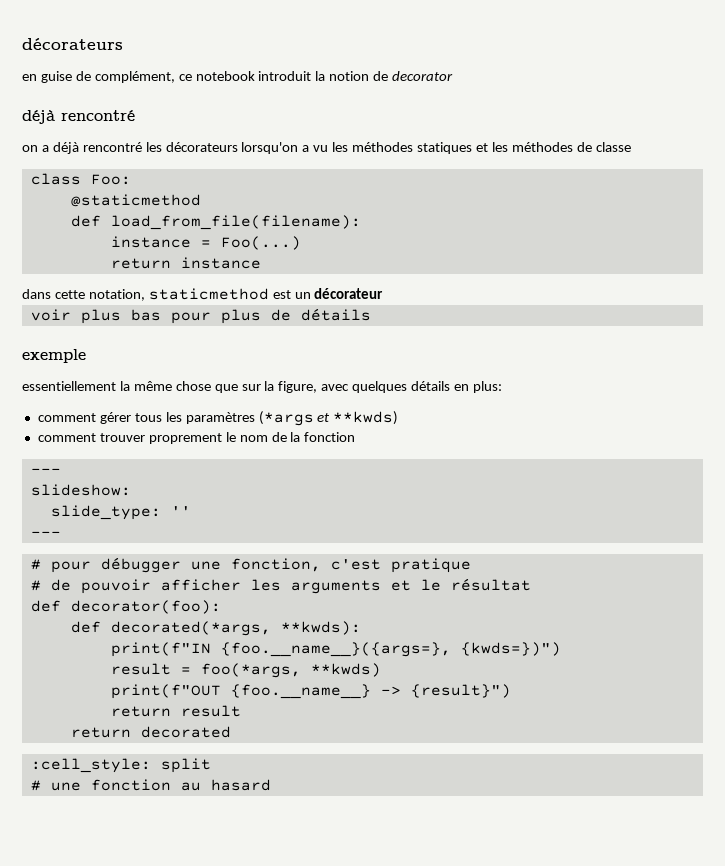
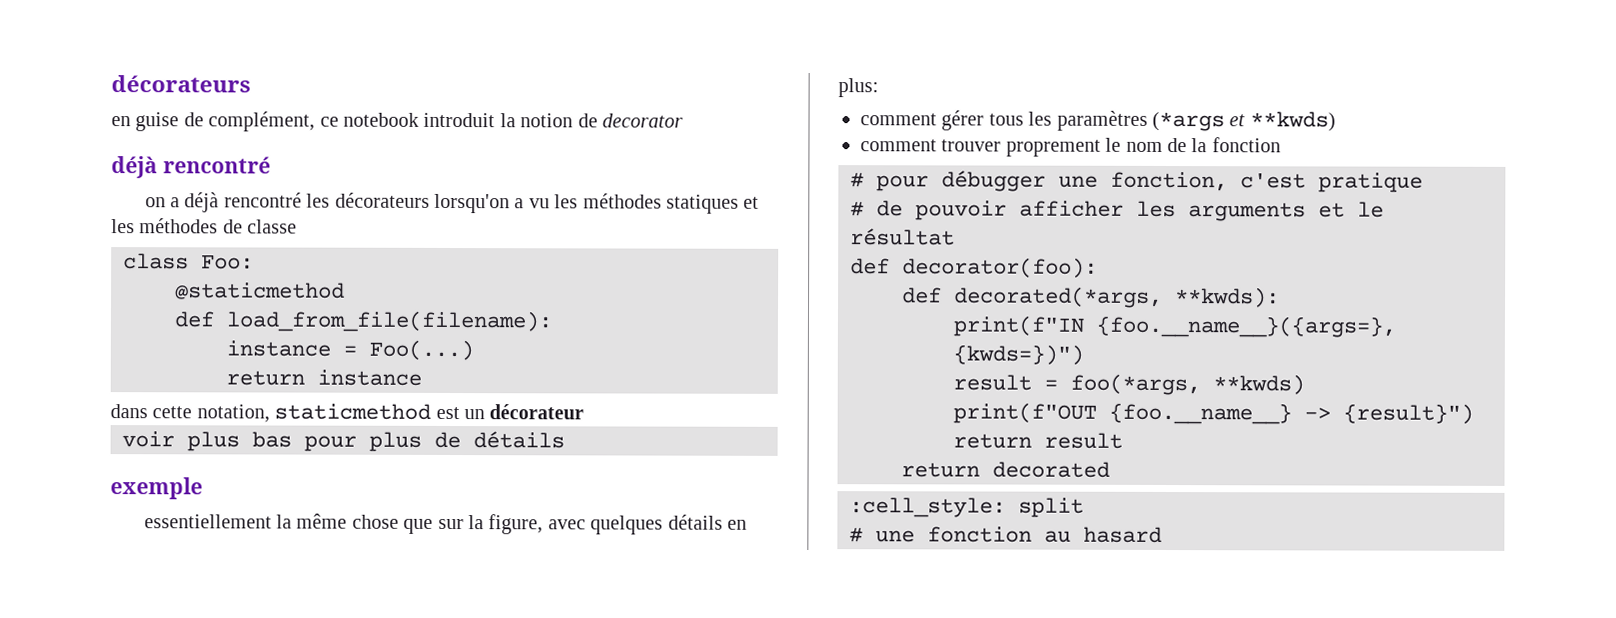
[30,468,61,474] [30,484,131,496] [50,505,191,520] [30,531,61,537] // --- // slideshow: // slide_type: '' // --- -> (1281, 145) none

